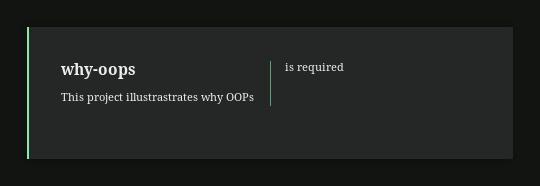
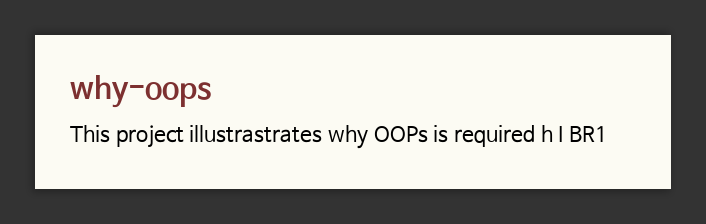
(344, 68) none -> [540,125,607,142] h I BR1

